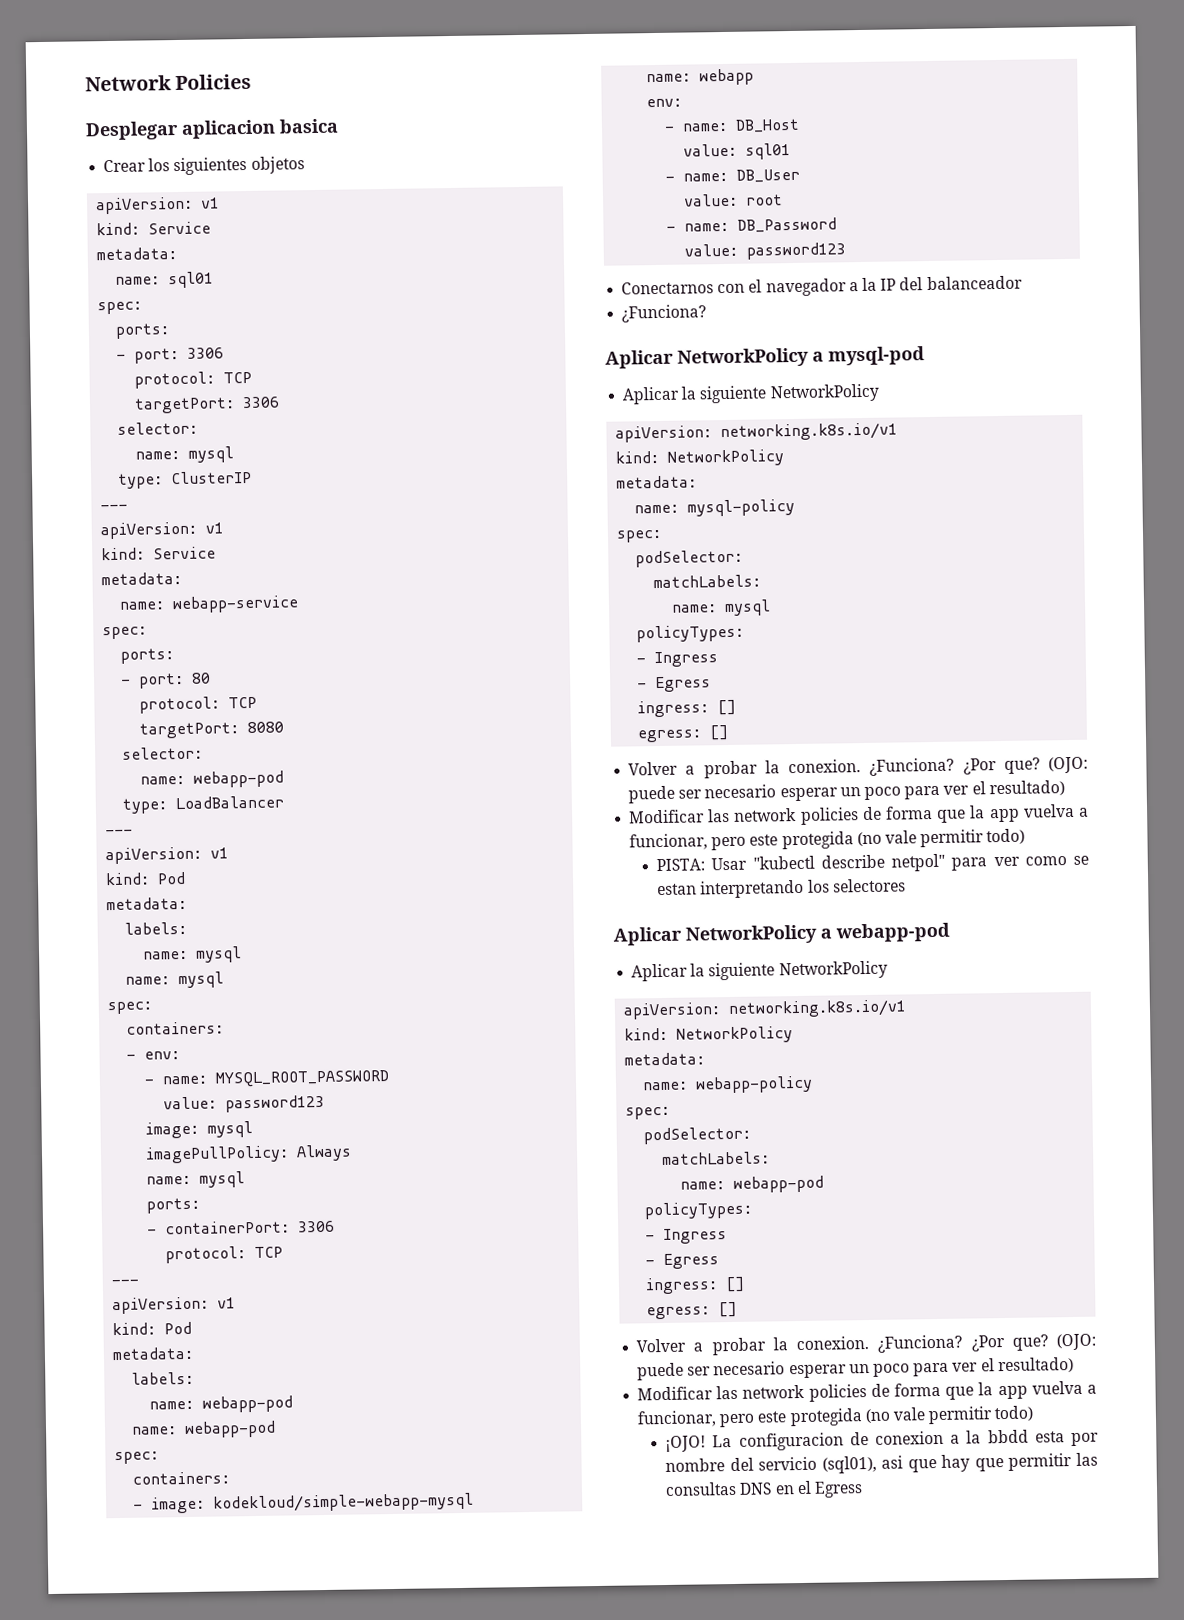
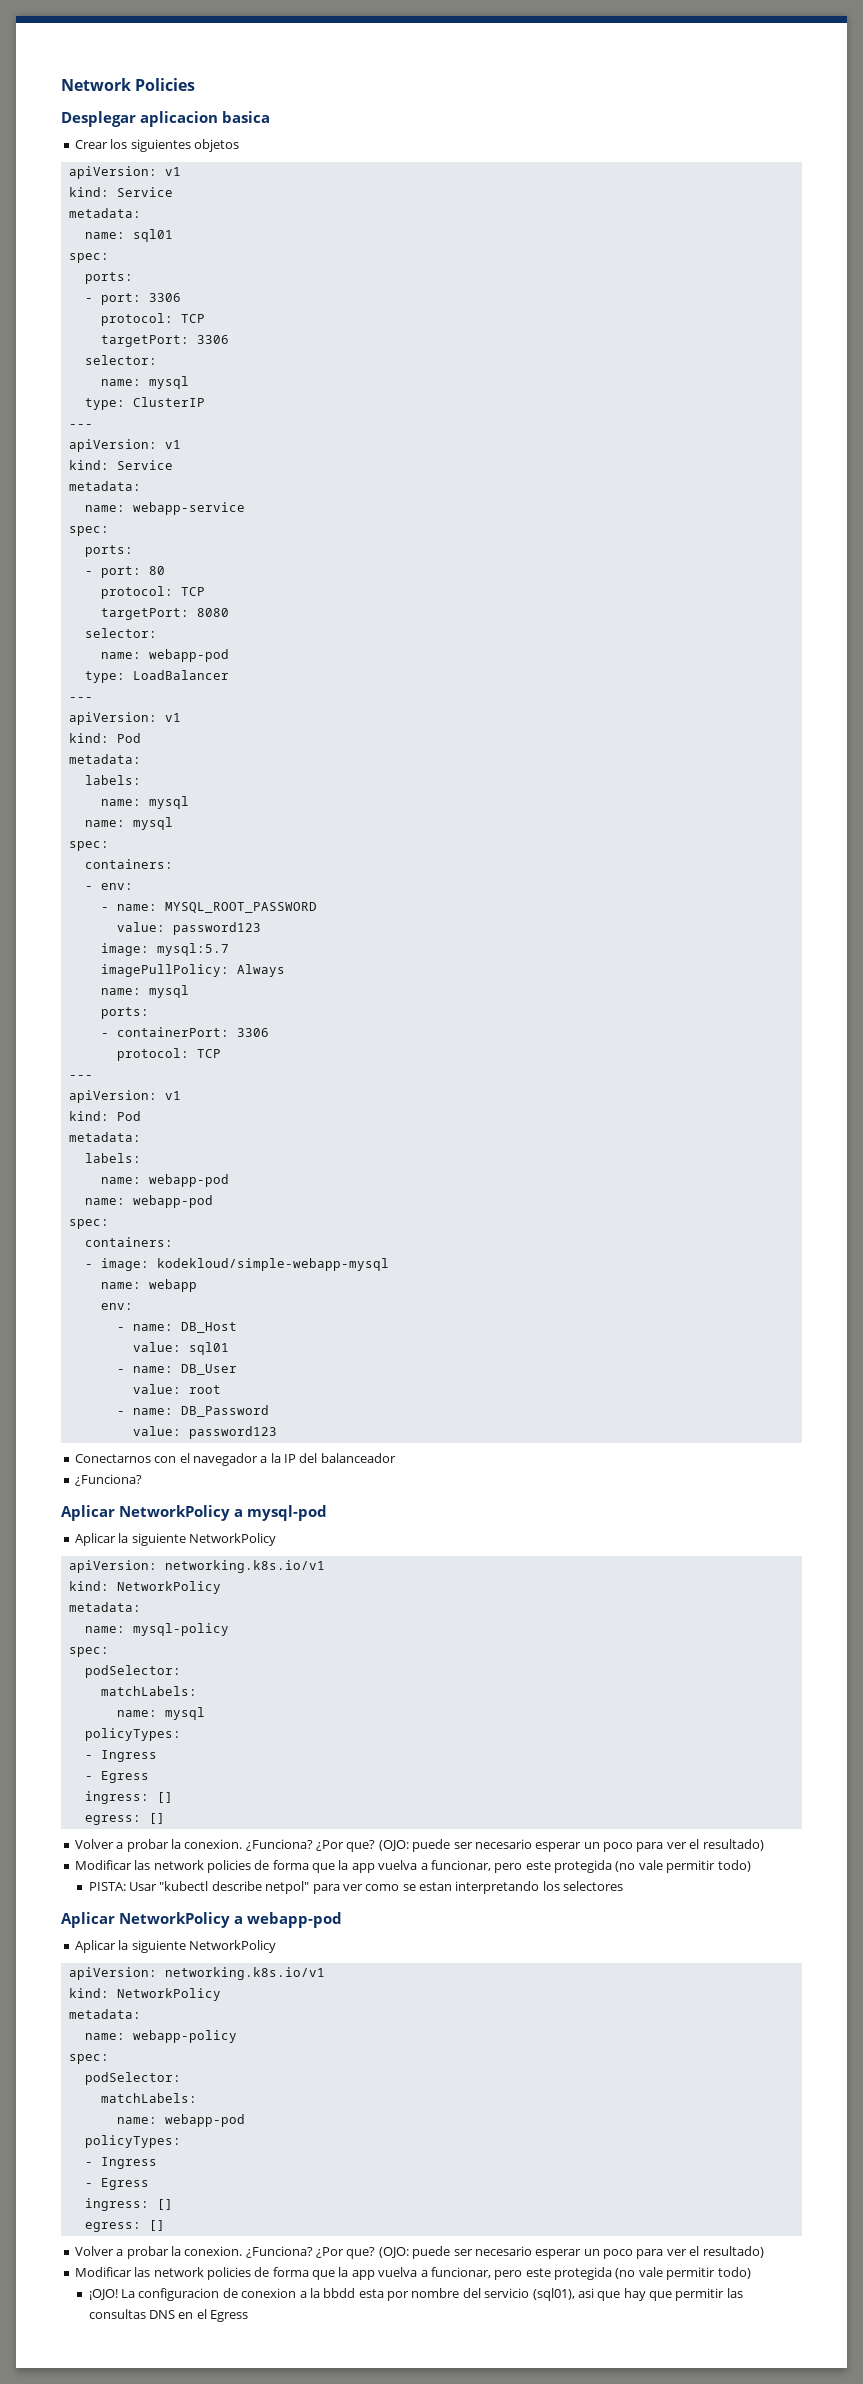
[207,1120,254,1138] mysql -> [156,943,229,956] mysql:5.7

